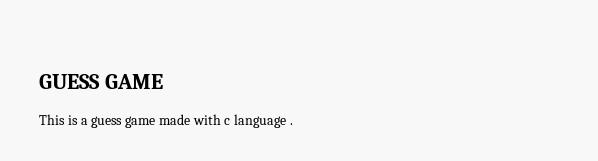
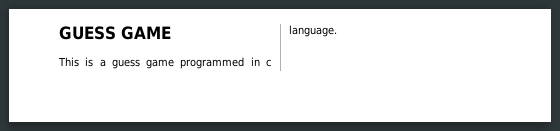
[158,114,294,128] made with c language . -> [180,57,271,69] [289,25,337,37] programmed in c language.

